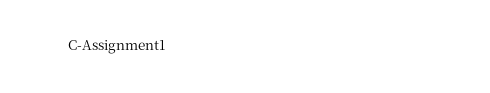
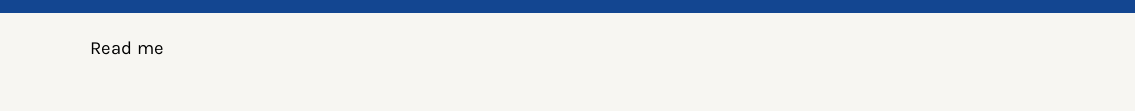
[68,40,165,54] C-Assignment1 -> [90,41,164,55] Read me

